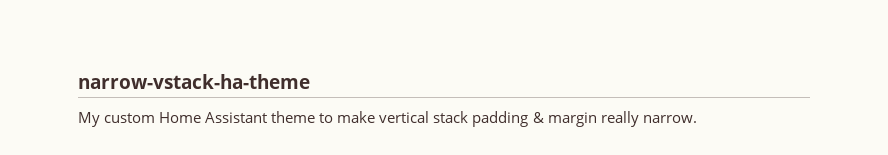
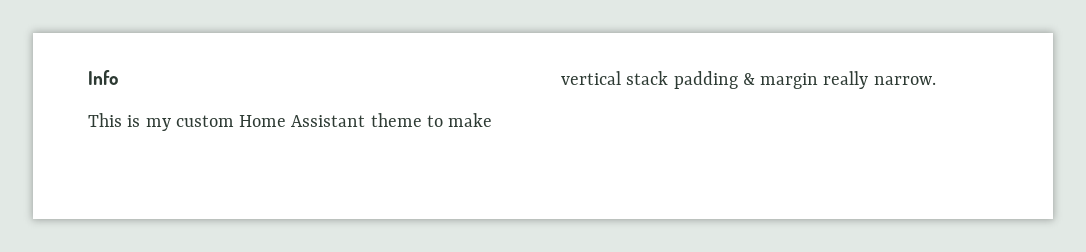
[78,74,310,89] [78,112,100,127] narrow-vstack-ha-theme // My -> [88,70,118,85] [88,113,171,131] Info // This is my

